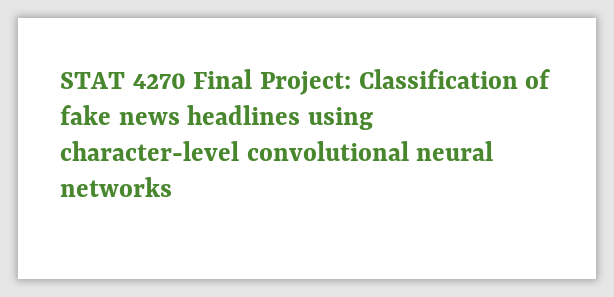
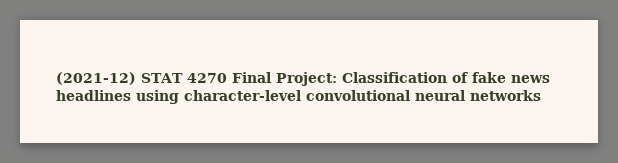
(60, 80) none -> [56,72,136,85] (2021-12)

